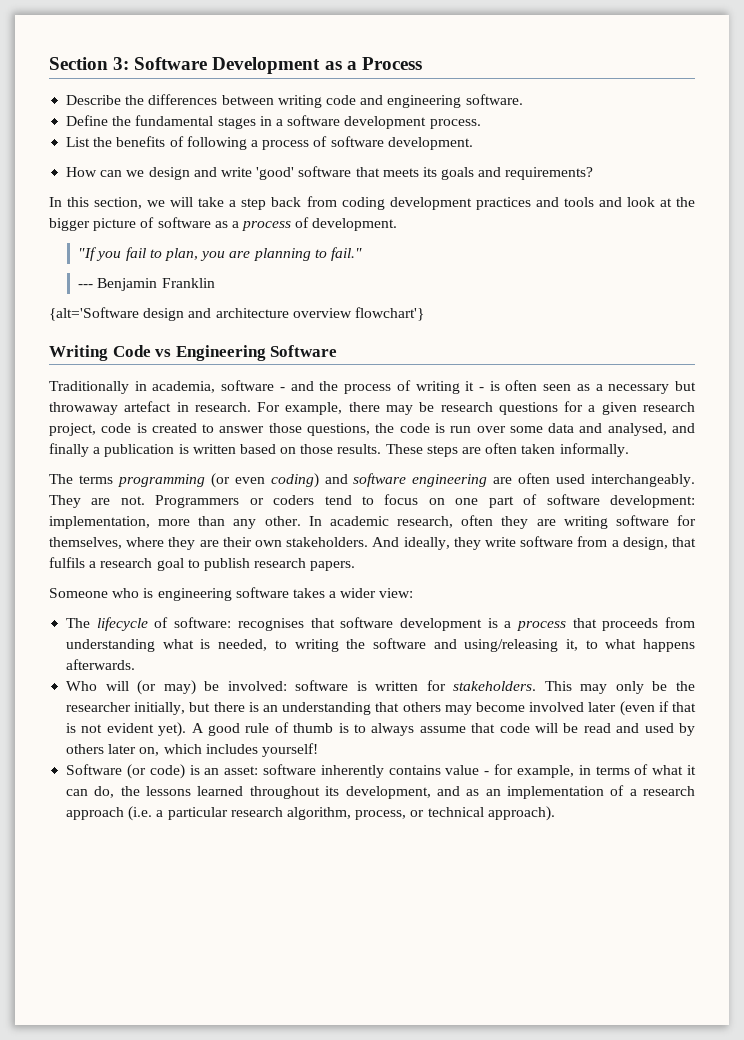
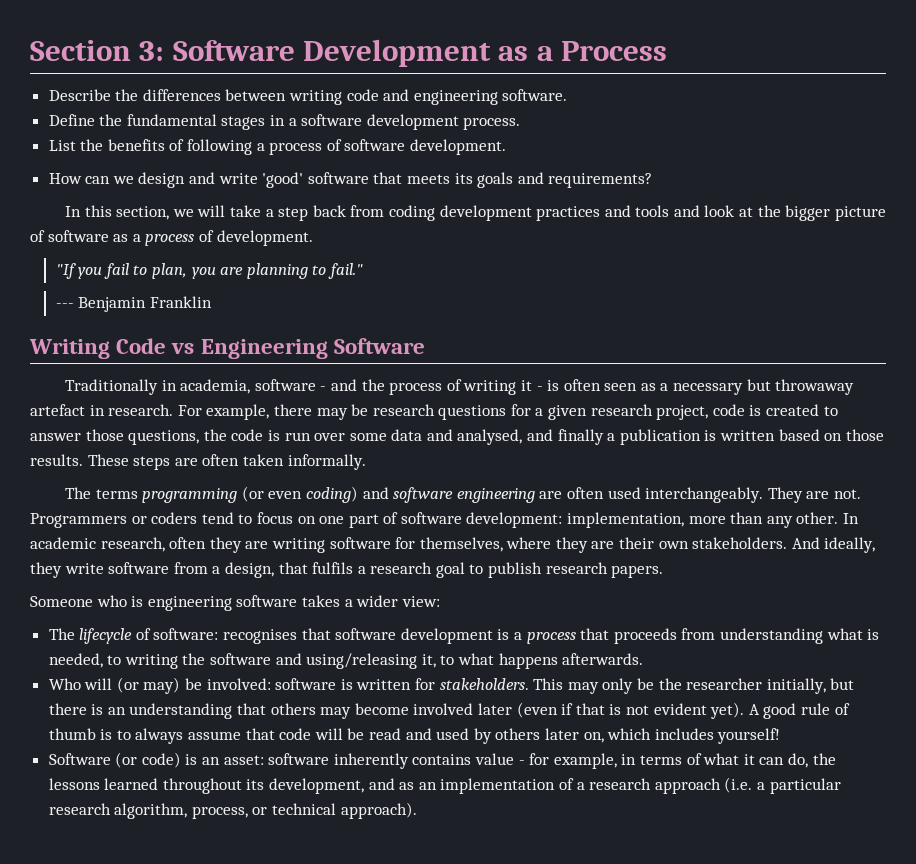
[49,307,424,321] // {alt='Software design and architecture overview flowchart'} -> (212, 302) none

